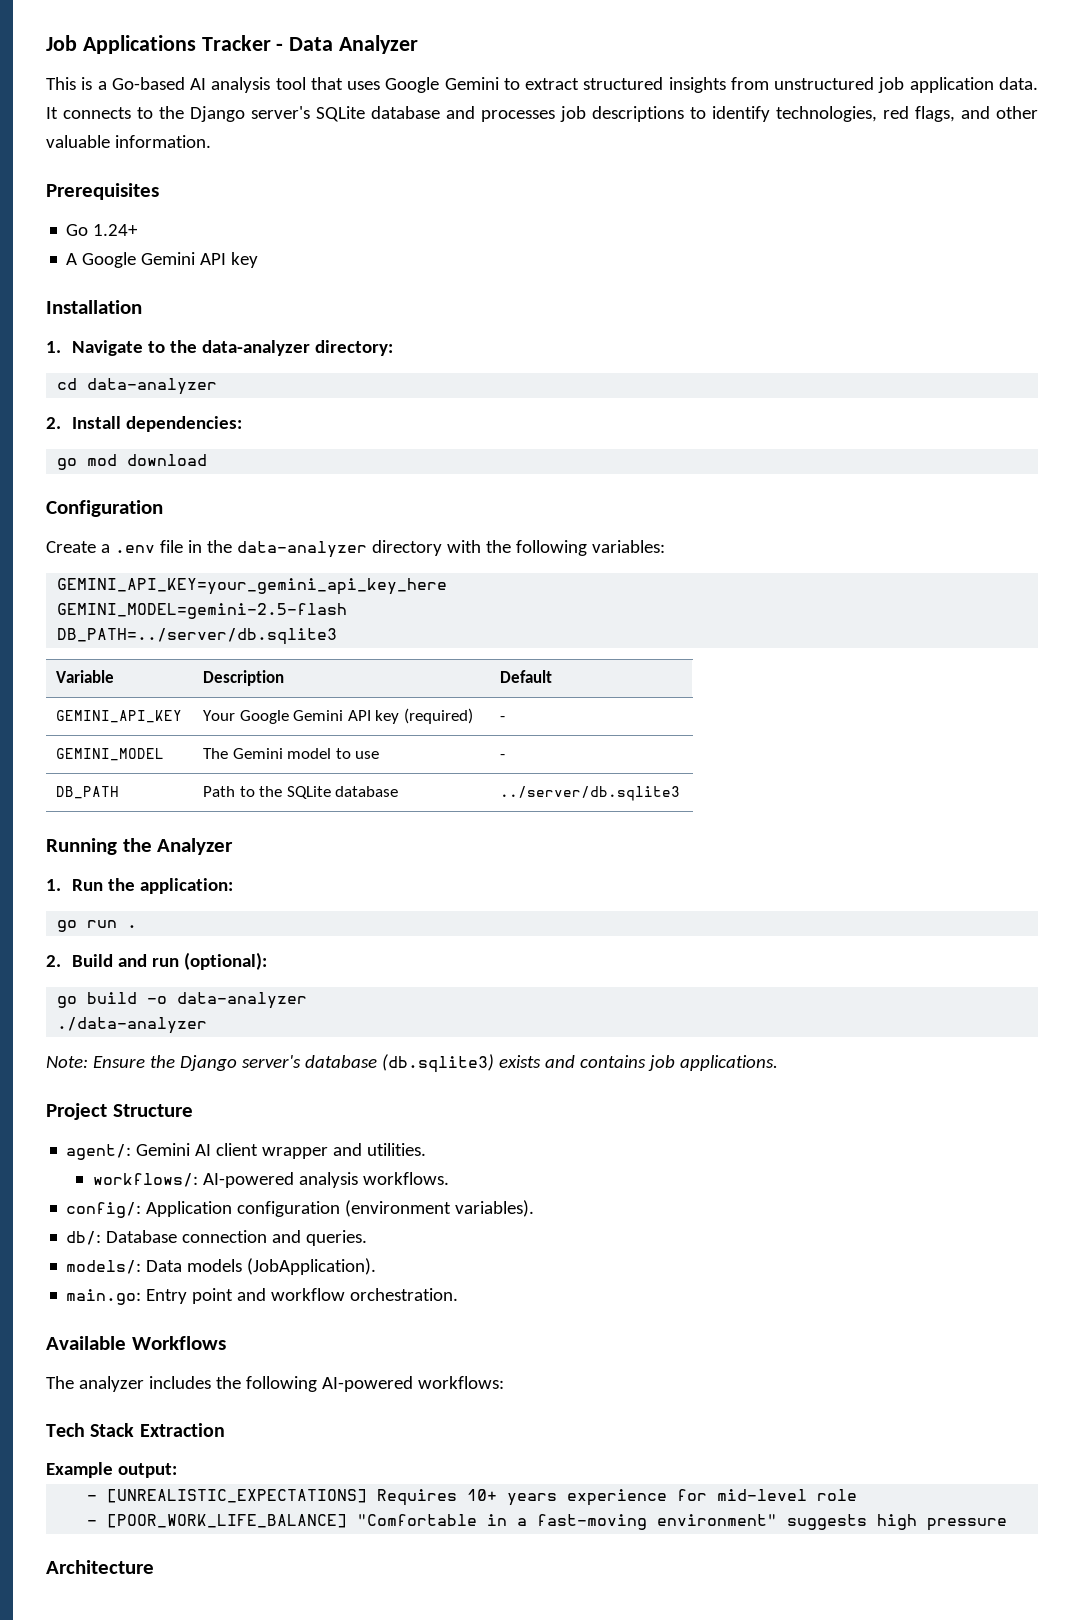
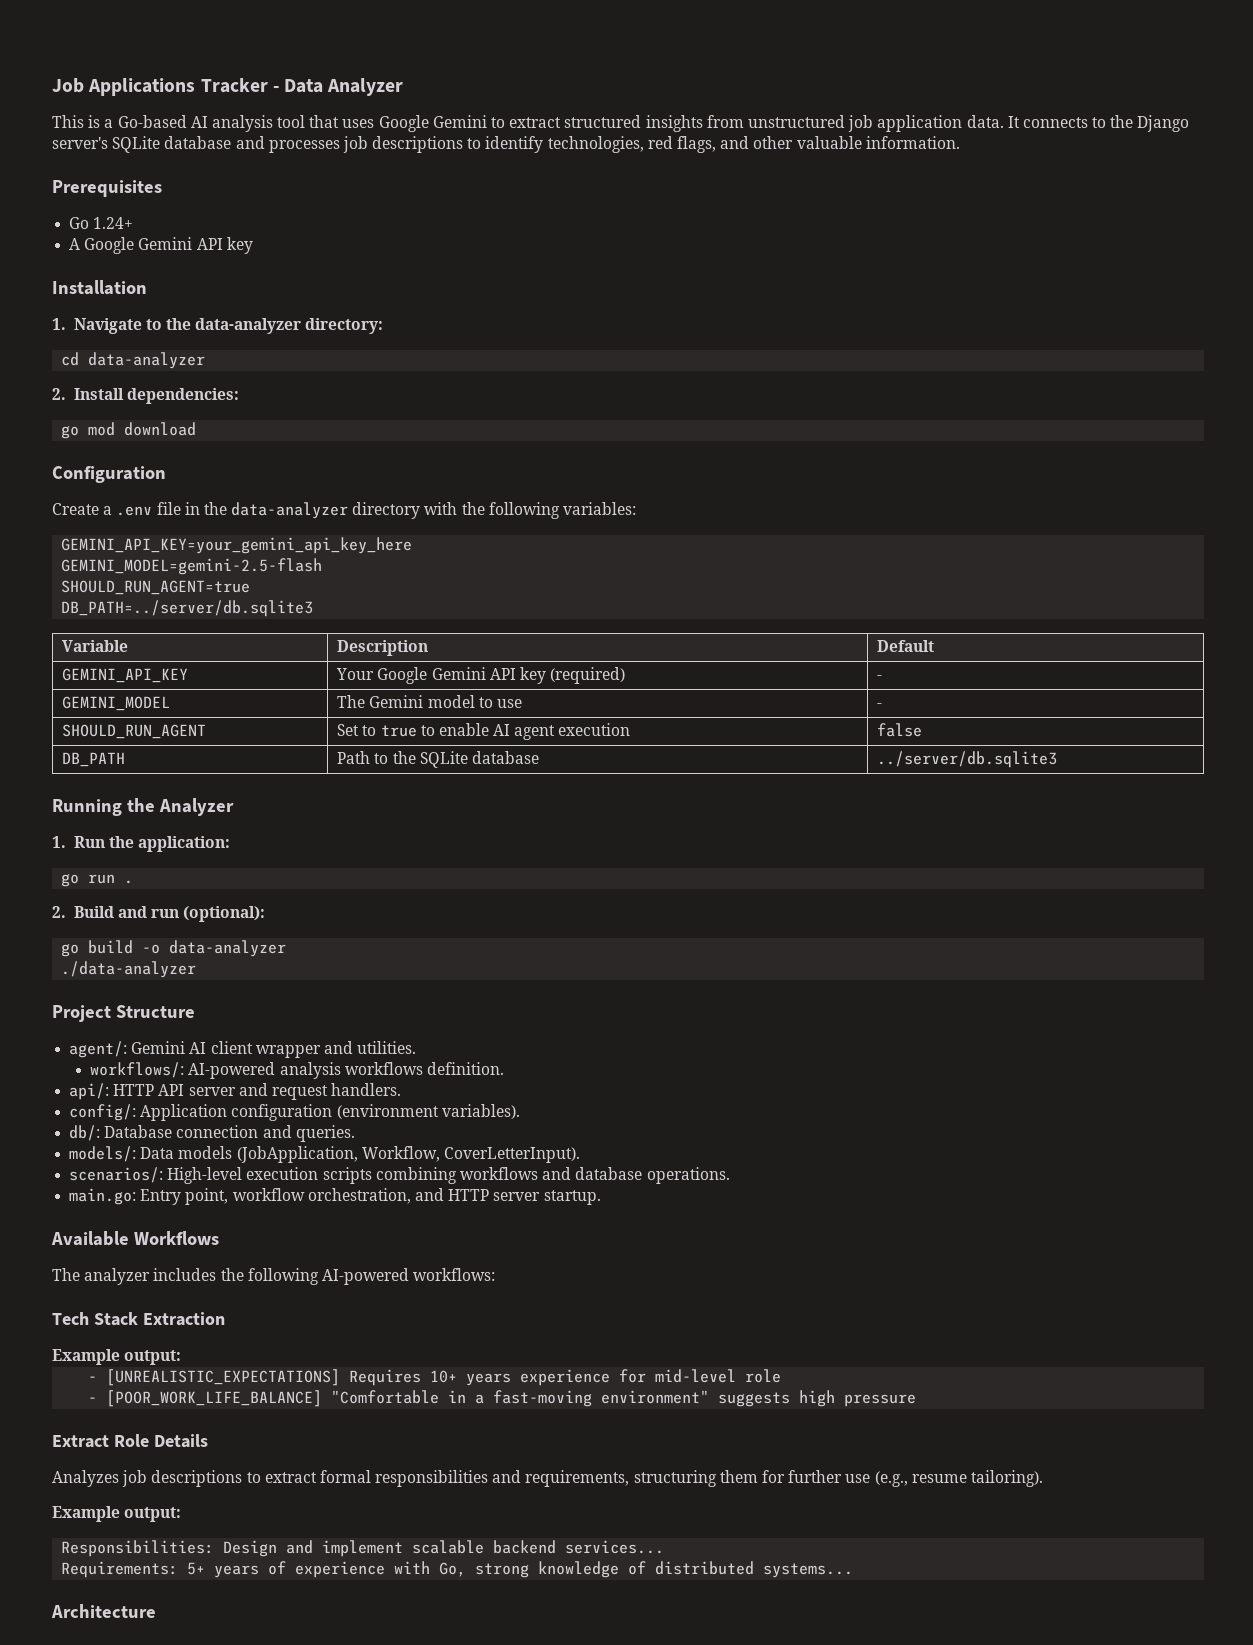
(348, 611) none -> [61,580,251,595] // SHOULD_RUN_AGENT=true
(506, 756) none -> [62,724,207,739] [337,723,631,740] [877,723,923,737] // SHOULD_RUN_AGENT | Set to true to enable AI agent execution | false
[46,1054,778,1073] // Note: Ensure the Django server's database (db.sqlite3) exists and contains job applications. -> (197, 969) none
[362,1172,449,1185] workflows. -> [344,1062,505,1075] [69,1083,402,1100] workflows definition. // api/: HTTP API server and request handlers.
[247,1258,377,1275] [66,1288,459,1305] (JobApplication). // main.go: Entry point and workflow orchestration. -> [236,1146,580,1163] [69,1167,730,1184] [69,1188,601,1205] (JobApplication, Workflow, CoverLetterInput). // scenarios/: High-level execution scripts combining workflows and database operations. // main.go: Entry point, workflow orchestration, and HTTP server startup.
(1008, 1524) none -> [52,1434,208,1448] [52,1470,1043,1487] [52,1506,182,1522] [61,1540,665,1557] [61,1561,854,1578] // Extract Role Details // Analyzes job descriptions to extract formal responsibilities and requirements, structuring them for further use (e.g., resume tailoring). // Example output: // Responsibilities: Design and implement scalable backend services... // Requirements: 5+ years of experience with Go, strong knowledge of distributed systems...

